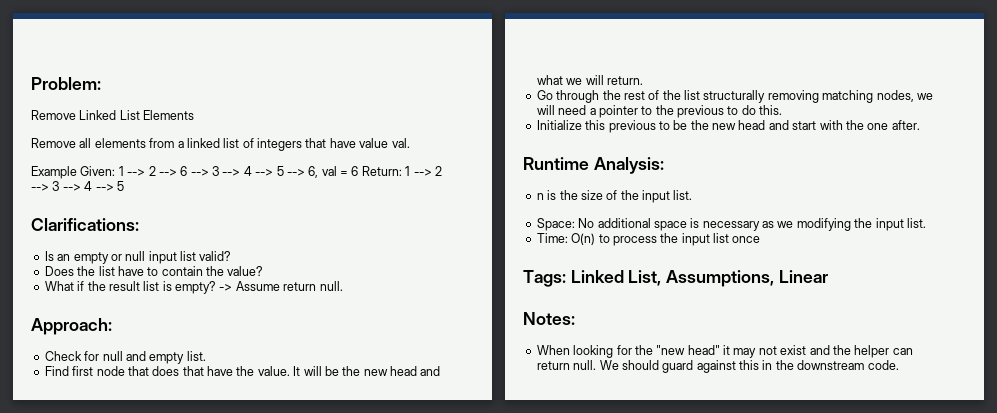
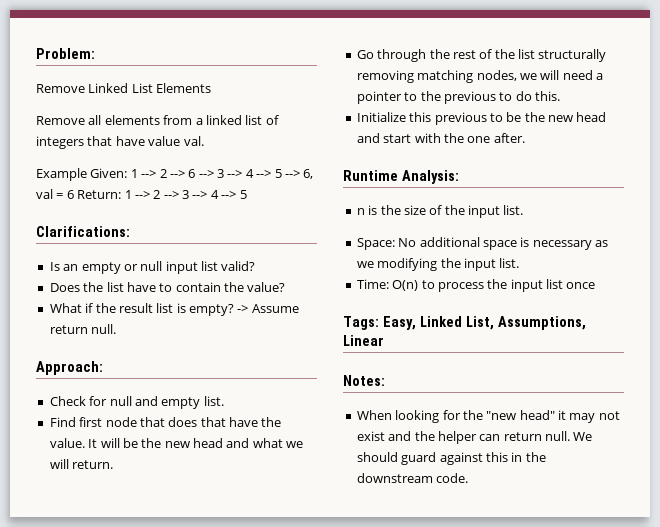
(566, 278) none -> [382,316,416,330] Easy,

